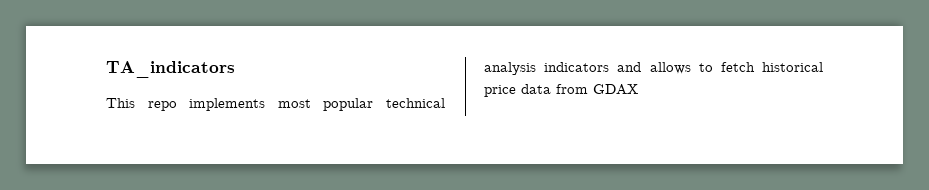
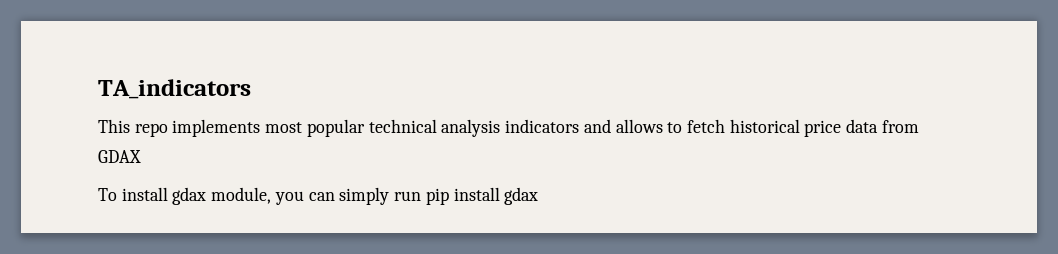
(638, 89) none -> [98,187,539,205] // To install gdax module, you can simply run pip install gdax

